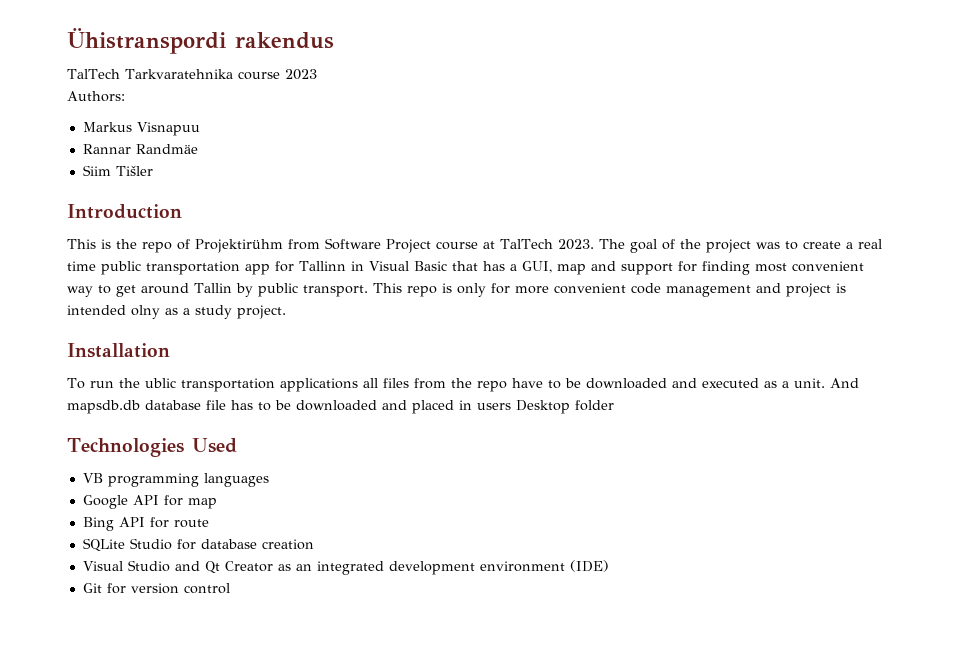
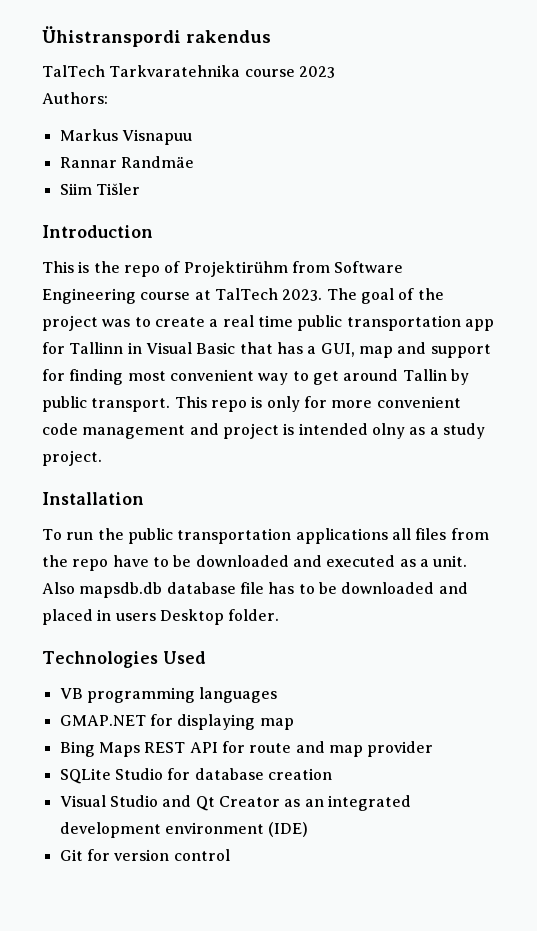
[386,239,431,253] Project -> [42,288,136,304] Engineering
[144,378,176,388] ublic -> [127,528,173,544] public
[829,378,859,388] And -> [42,582,75,594] Also
[575,400,614,411] folder -> [228,609,280,621] folder.
[82,495,183,509] Google API for -> [59,714,256,730] GMAP.NET for displaying
(114, 524) none -> [98,742,186,757] Maps REST
(209, 523) none -> [295,741,434,757] and map provider

